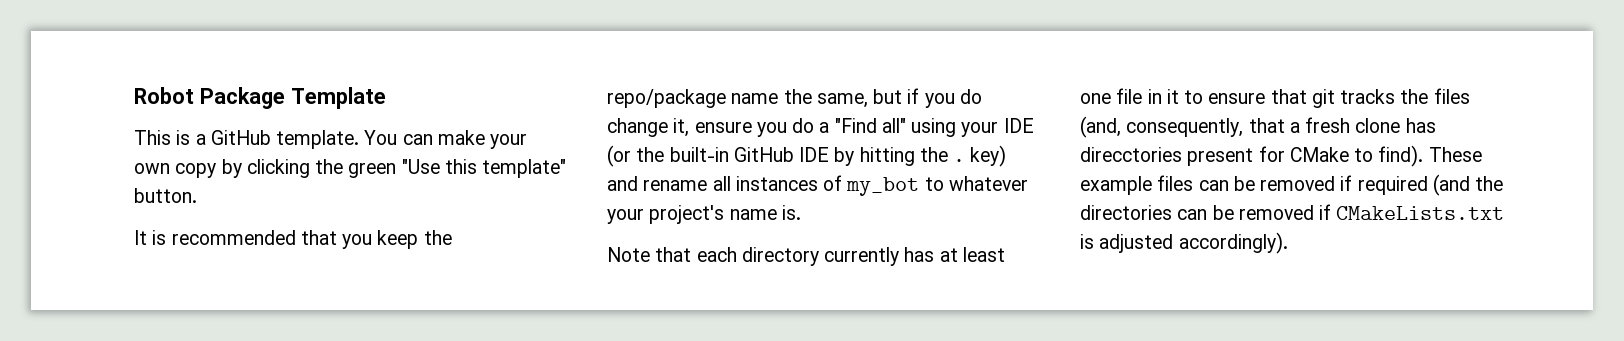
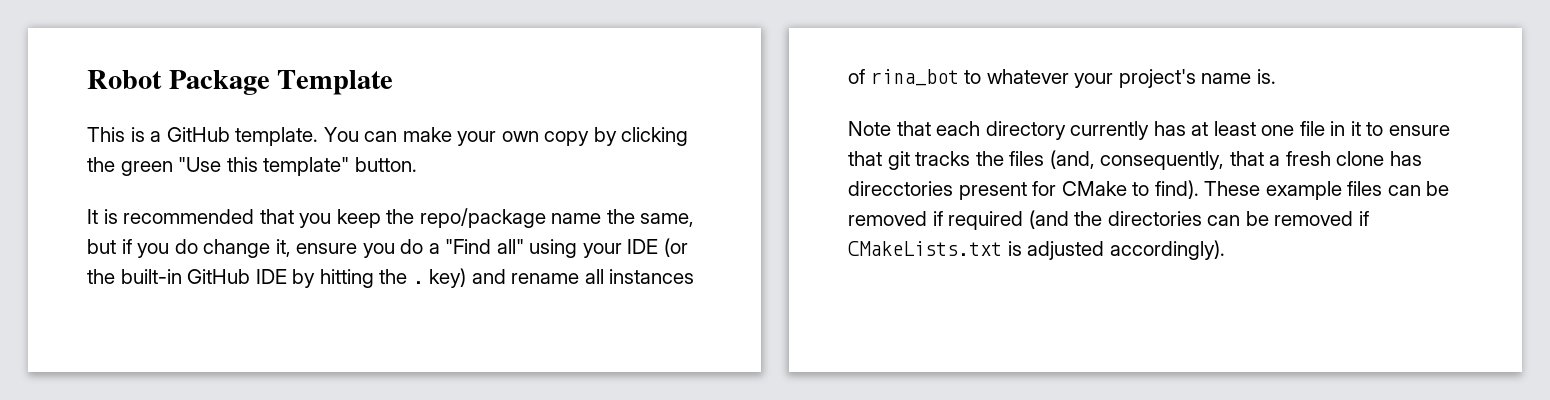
[846,177,920,196] my_bot -> [870,69,959,86] rina_bot

